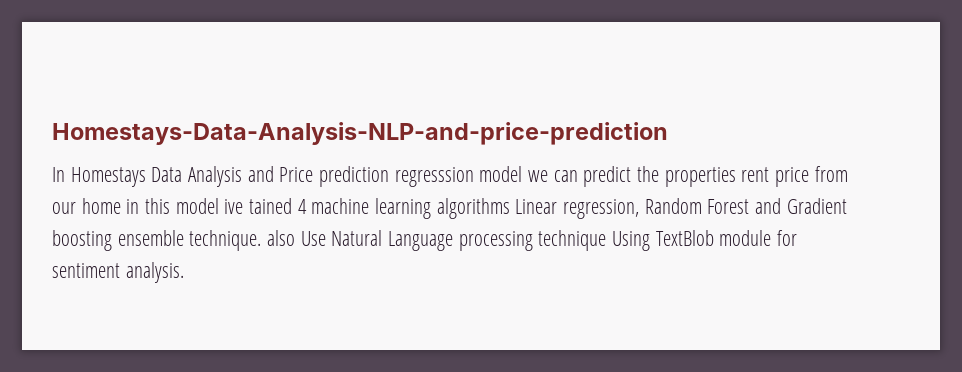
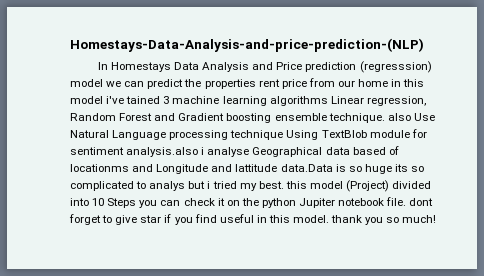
[52,122,668,145] Homestays-Data-Analysis-NLP-and-price-prediction -> [70,38,424,52] Homestays-Data-Analysis-and-price-prediction-(NLP)
[394,167,474,187] regresssion -> [359,61,432,73] (regresssion)
[224,198,307,214] ive tained 4 -> [106,96,170,104] i've tained 3
[125,262,184,283] analysis. -> [126,146,399,157] [70,164,425,174] [70,180,432,192] [70,197,434,208] [69,214,437,225] analysis.also i analyse Geographical data based of locationms and Longitude and lattitude data.Data is so huge its so complicated to analys but i tried my best. this model (Project) divided into 10 Steps you can check it on the python Jupiter notebook file. dont forget to give star if you find useful in this model. thank you so much!

